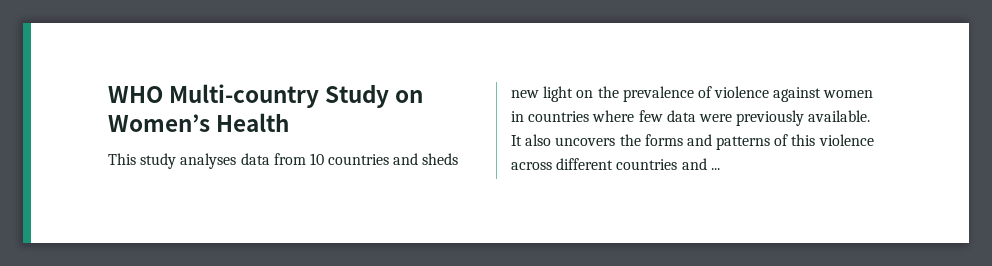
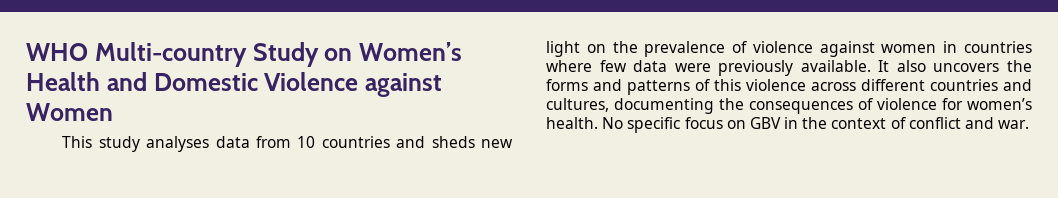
(290, 122) none -> [106,72,442,97] [26,103,113,121] and Domestic Violence against Women
[710,168,720,170] ... -> [546,98,1032,114] [546,117,1030,133] cultures, documenting the consequences of violence for women’s health. No specific focus on GBV in the context of conflict and war.

